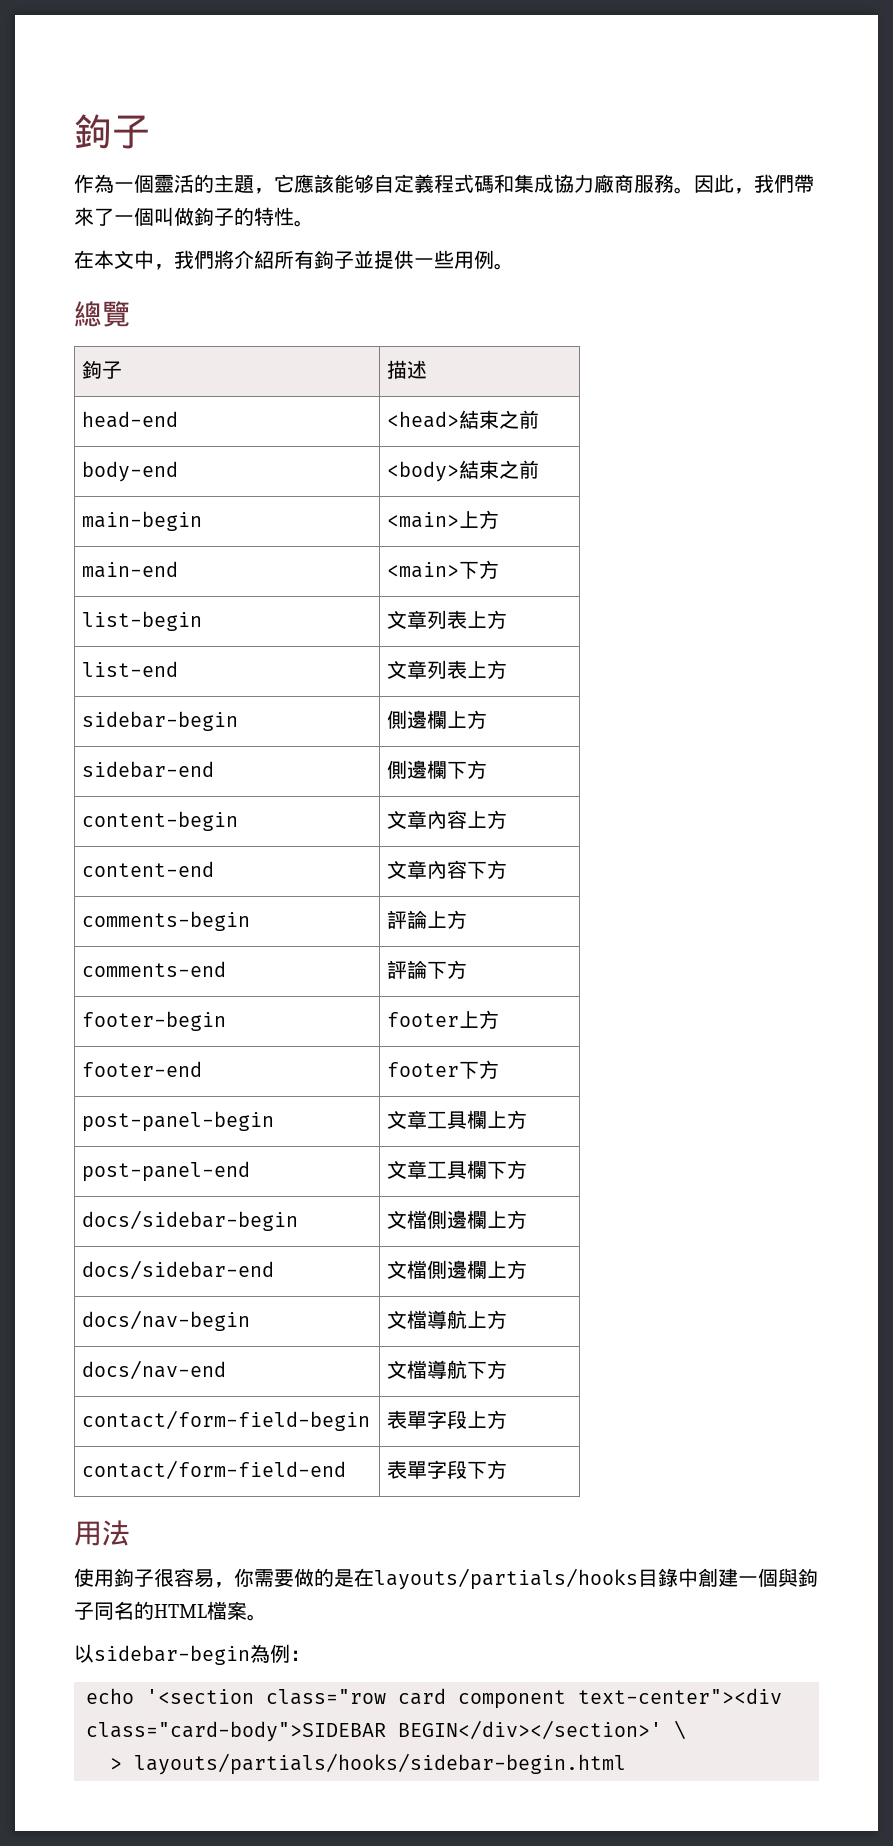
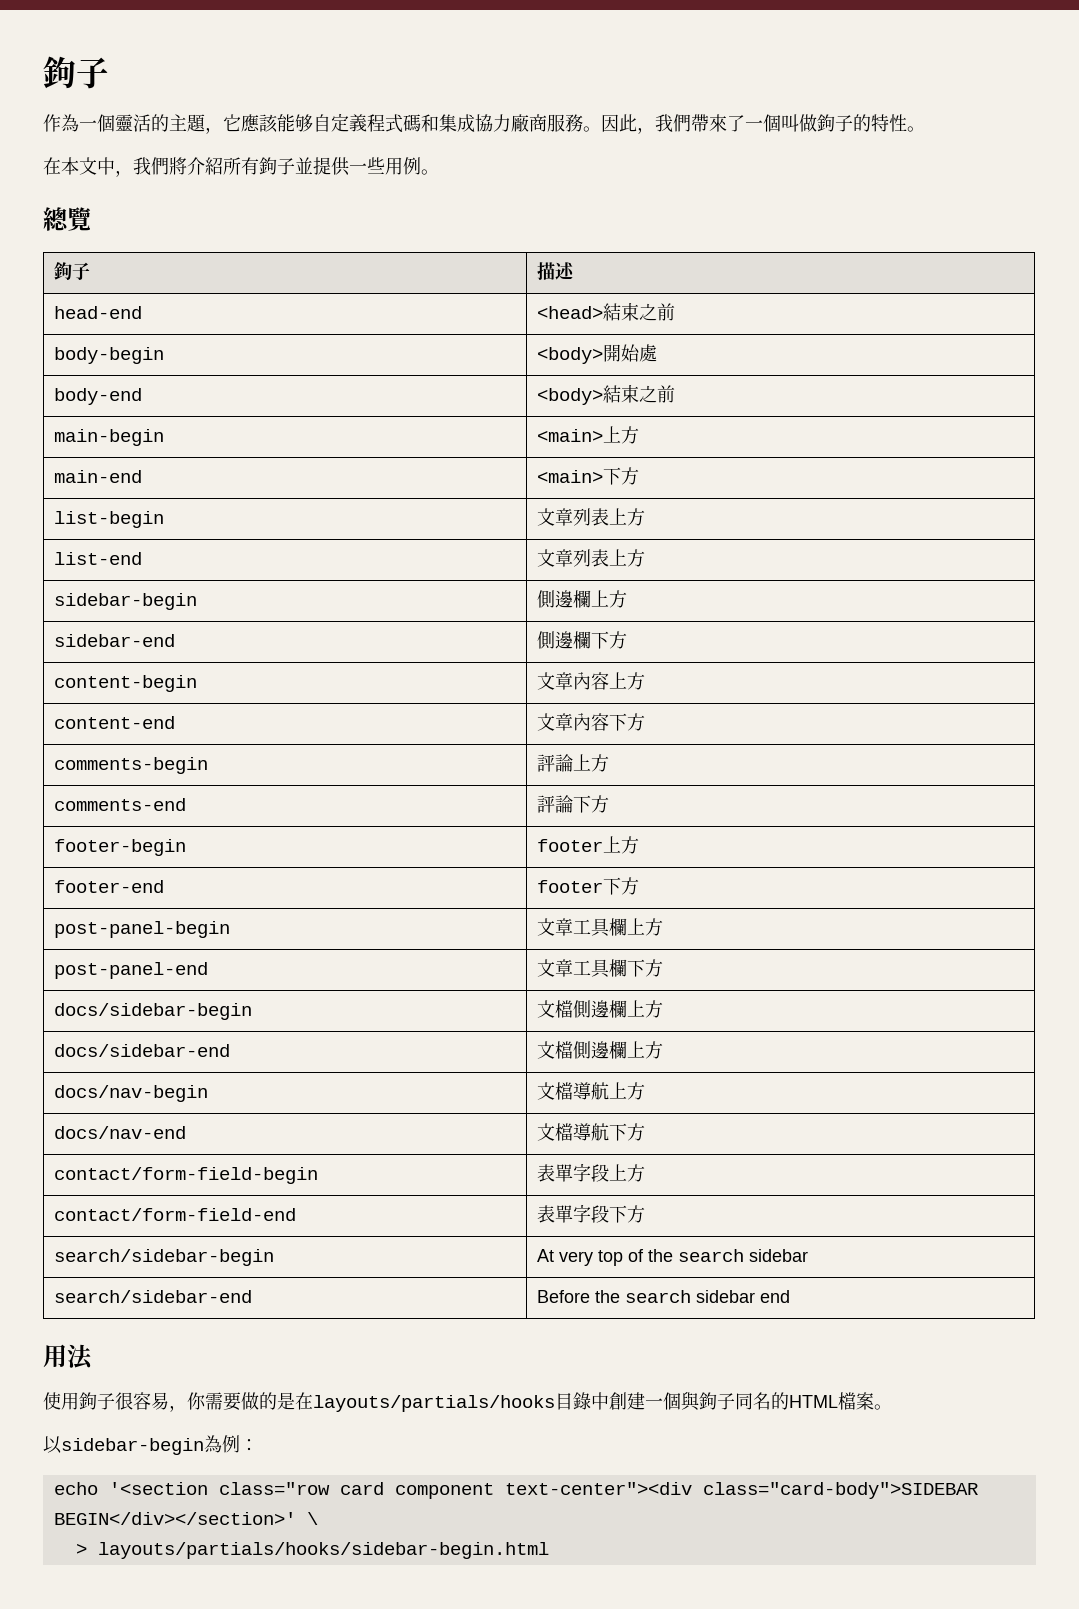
(540, 419) none -> [53,347,164,364] [536,344,657,364] // body-begin | <body>開始處
(508, 1469) none -> [53,1249,274,1266] [536,1249,808,1266] [53,1290,252,1303] [536,1290,790,1303] // search/sidebar-begin | At very top of the search sidebar // search/sidebar-end | Before the search sidebar end

